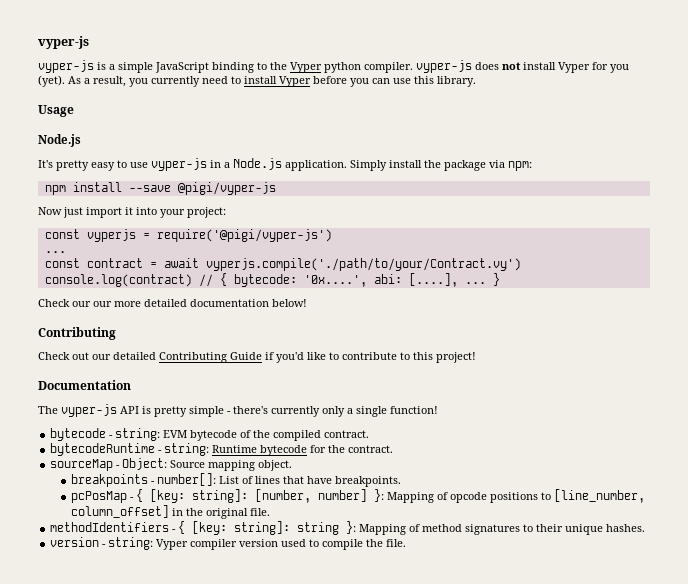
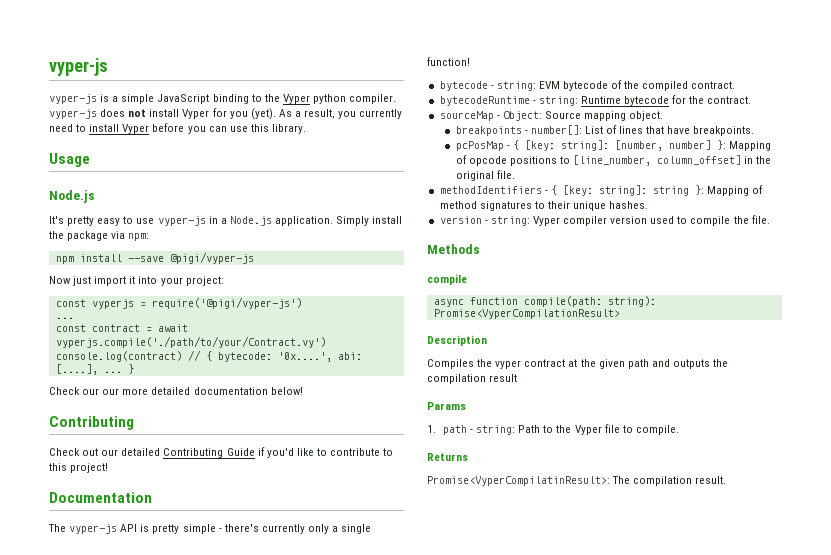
(407, 543) none -> [427,244,480,254] [427,274,467,285] [433,296,656,307] [433,309,620,319] [427,335,487,346] [427,359,729,369] [427,374,518,384] [427,402,466,410] [427,424,679,435] [427,453,468,461] [427,476,727,486] // Methods // compile // async function compile(path: string): Promise<VyperCompilationResult> // Description // Compiles the vyper contract at the given path and outputs the compilation result // Params // 1. path - string: Path to the Vyper file to compile. // Returns // Promise<VyperCompilatinResult>: The compilation result.

